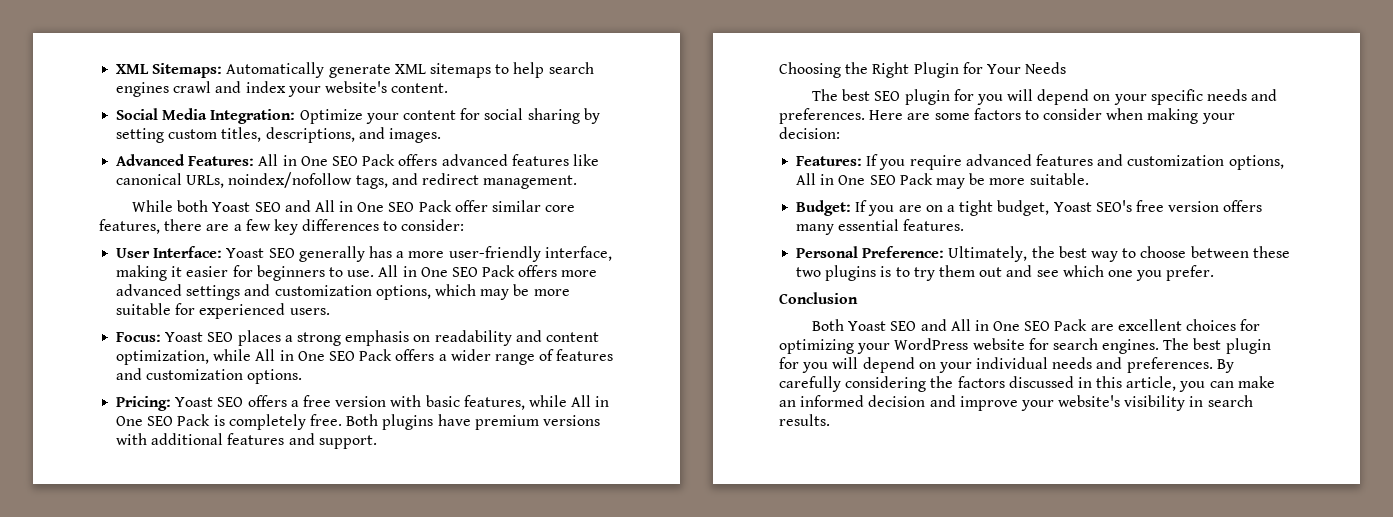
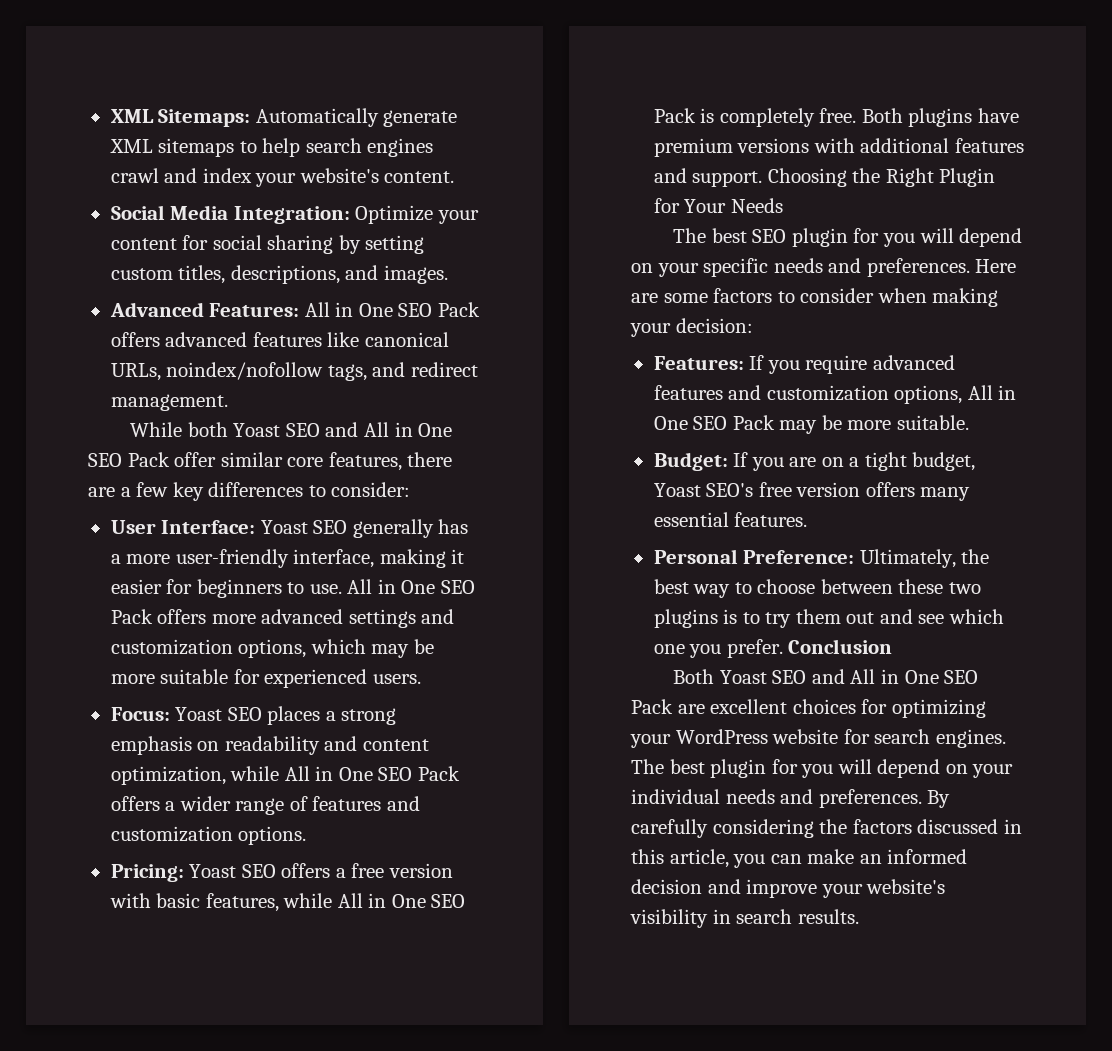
(377, 442) // -> (763, 179) none
(1215, 273) // -> (783, 648) none

